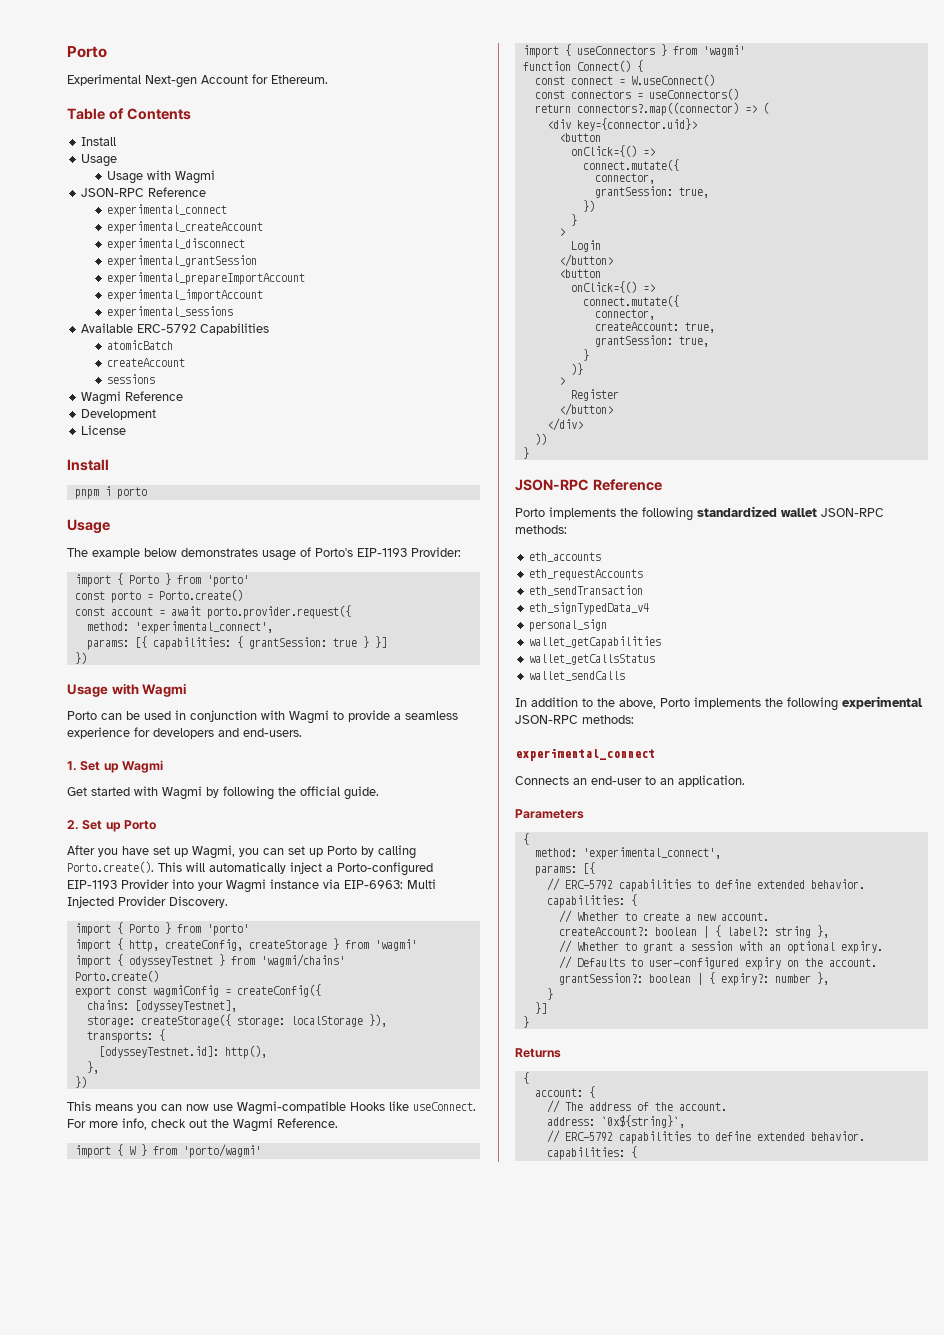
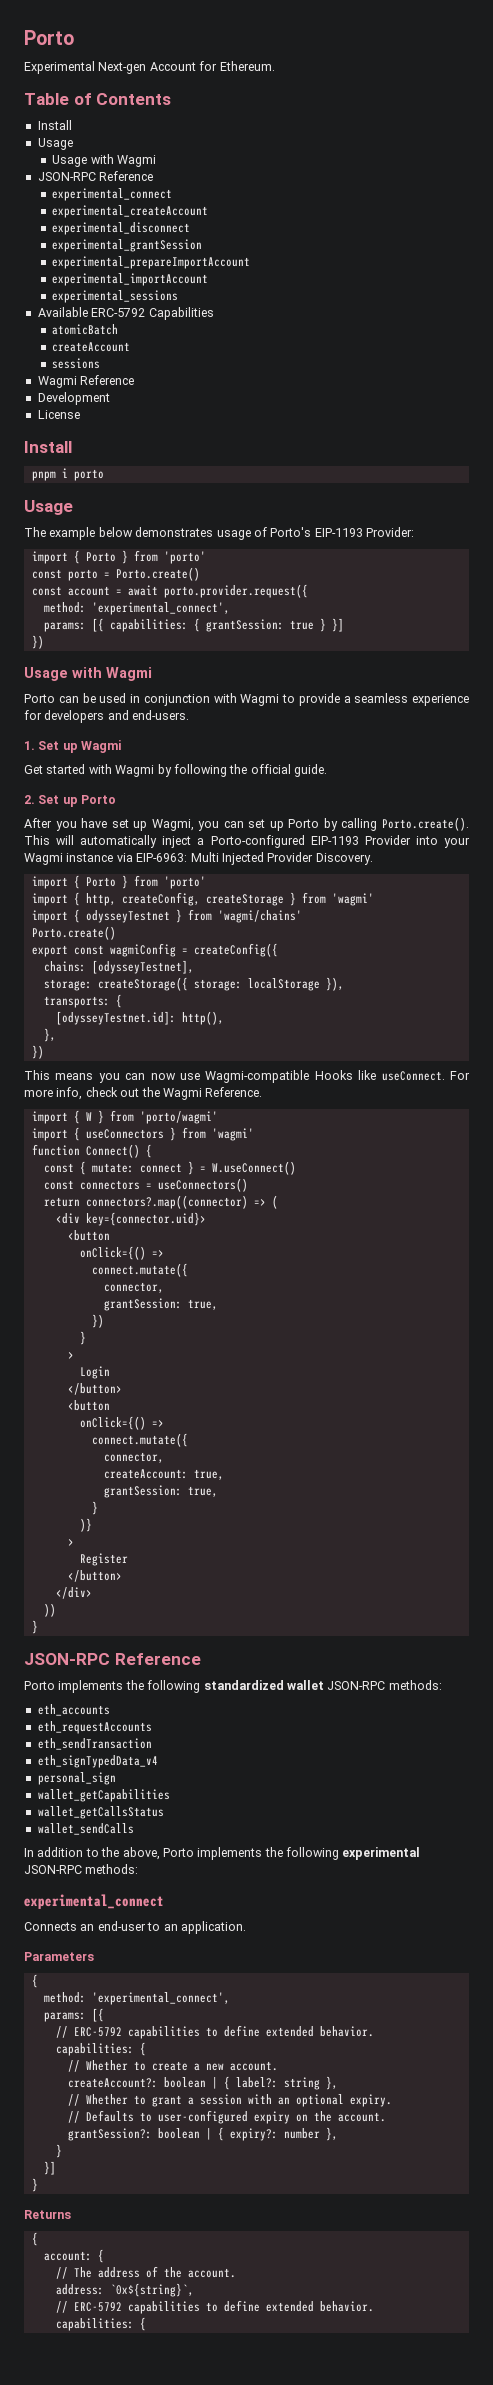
[570,76,613,85] connect -> [79,1161,194,1175] { mutate: connect }

